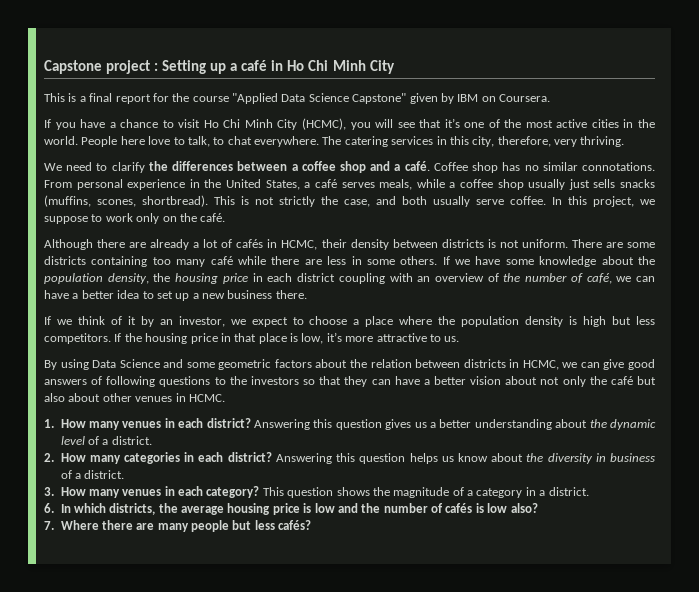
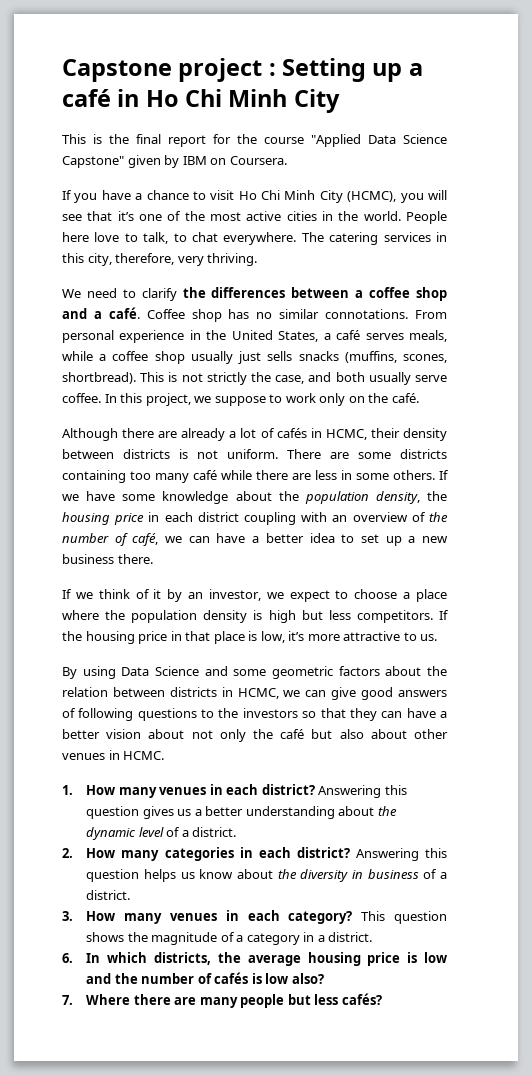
[79,96,86,102] a -> [109,134,129,144] the

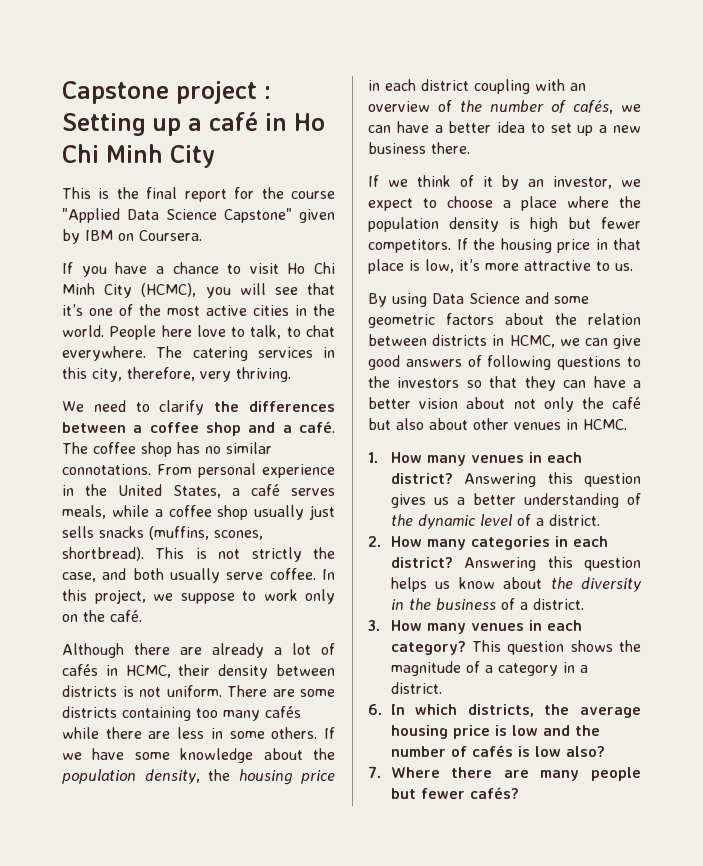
[146,309,185,319] Coffee -> [62,442,136,454] The coffee
[193,470,217,480] café -> [265,706,301,718] cafés
[132,533,159,546] café, -> [573,100,613,114] cafés,
[328,610,351,620] less -> [601,217,641,229] fewer
[338,806,375,816] about -> [627,493,641,505] of
(364, 874) none -> [408,598,431,610] the
[314,994,339,1005] less -> [420,788,465,799] fewer

